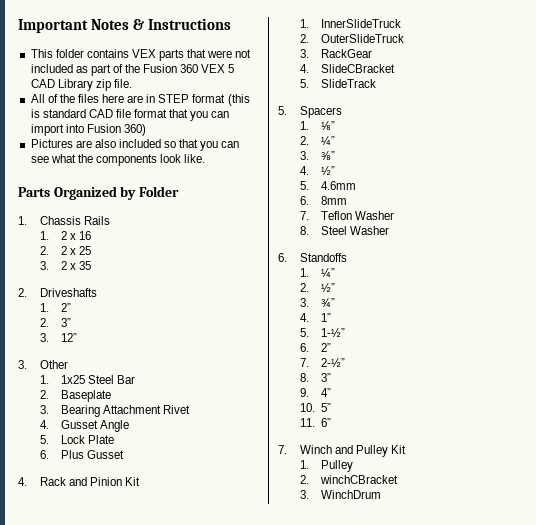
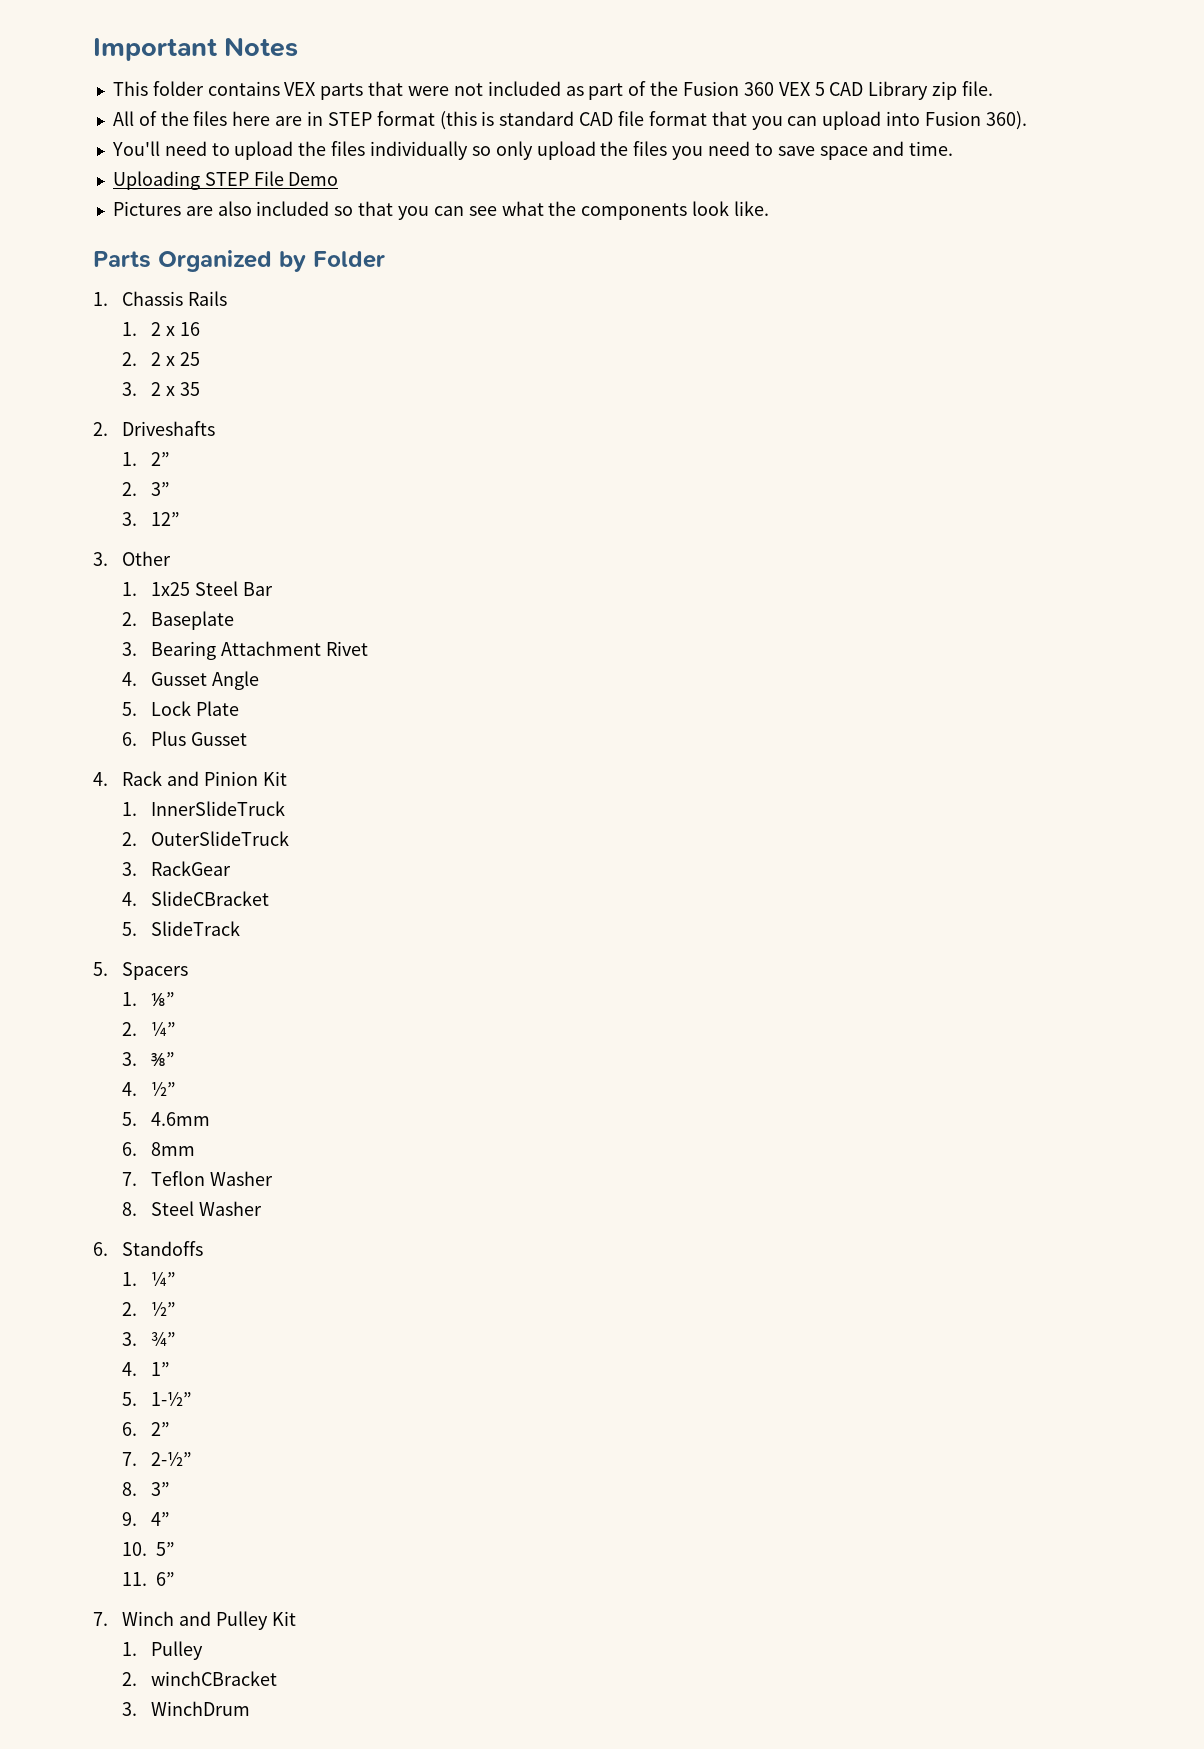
[132,18,231,30] & Instructions -> (299, 47) none
[30,124,64,136] import -> [822,111,882,130] upload
[123,124,146,136] 360) -> [985,111,1027,130] [111,141,954,160] [112,171,339,190] 360). // You'll need to upload the files individually so only upload the files you need to save space and time. // Uploading STEP File Demo

